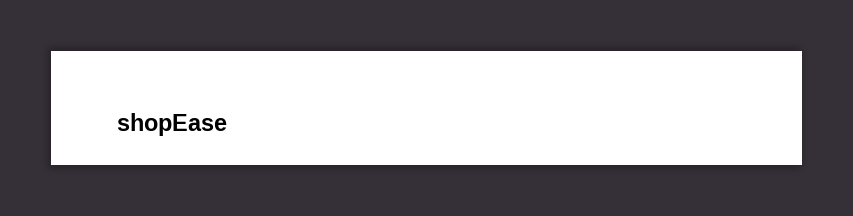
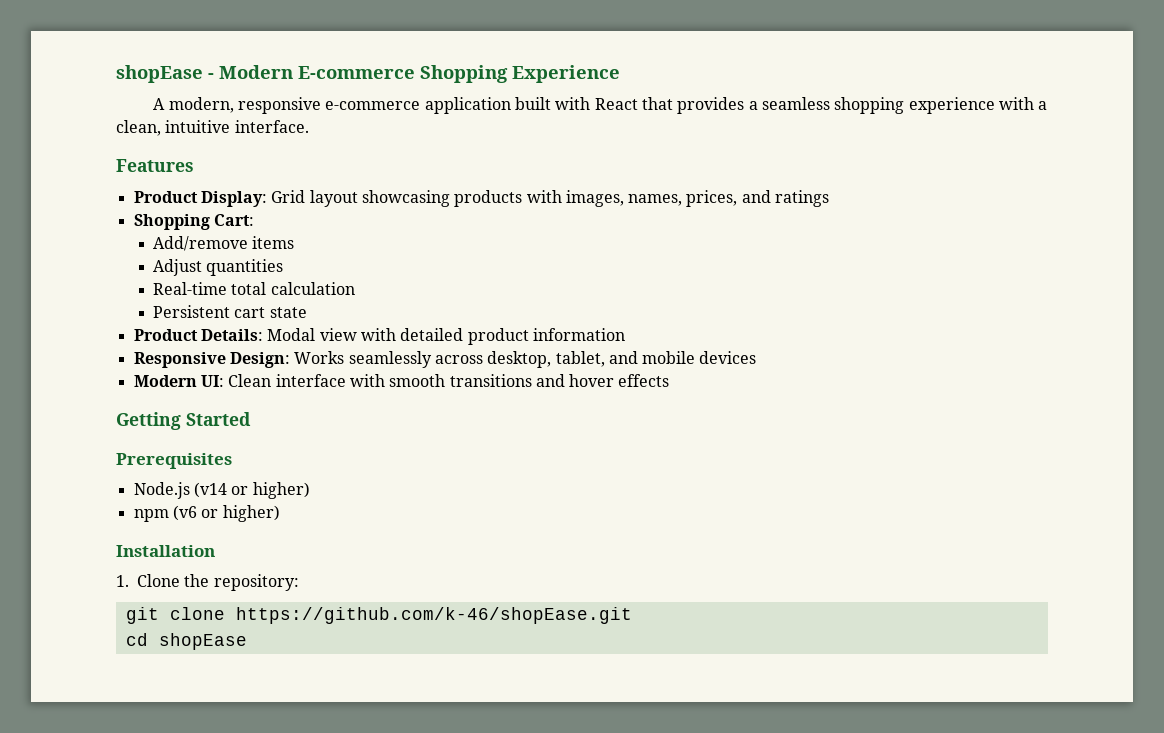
[117,113,227,136] shopEase -> [116,65,620,83] [153,97,1048,114] [116,120,309,136] [116,159,194,172] [133,190,830,207] [133,214,254,230] [153,236,295,251] [153,259,284,276] [153,282,355,295] [153,305,307,318] [133,328,625,345] [133,351,757,368] [133,374,670,387] [116,412,251,430] [116,453,232,469] [133,482,310,499] [133,505,280,522] [116,545,215,557] [116,574,299,591] [125,607,632,624] [125,633,247,650] shopEase - Modern E-commerce Shopping Experience // A modern, responsive e-commerce application built with React that provides a seamless shopping experience with a clean, intuitive interface. // Features // Product Display: Grid layout showcasing products with images, names, prices, and ratings // Shopping Cart: // Add/remove items // Adjust quantities // Real-time total calculation // Persistent cart state // Product Details: Modal view with detailed product information // Responsive Design: Works seamlessly across desktop, tablet, and mobile devices // Modern UI: Clean interface with smooth transitions and hover effects // Getting Started // Prerequisites // Node.js (v14 or higher) // npm (v6 or higher) // Installation // 1. Clone the repository: // git clone https://github.com/k-46/shopEase.git // cd shopEase

